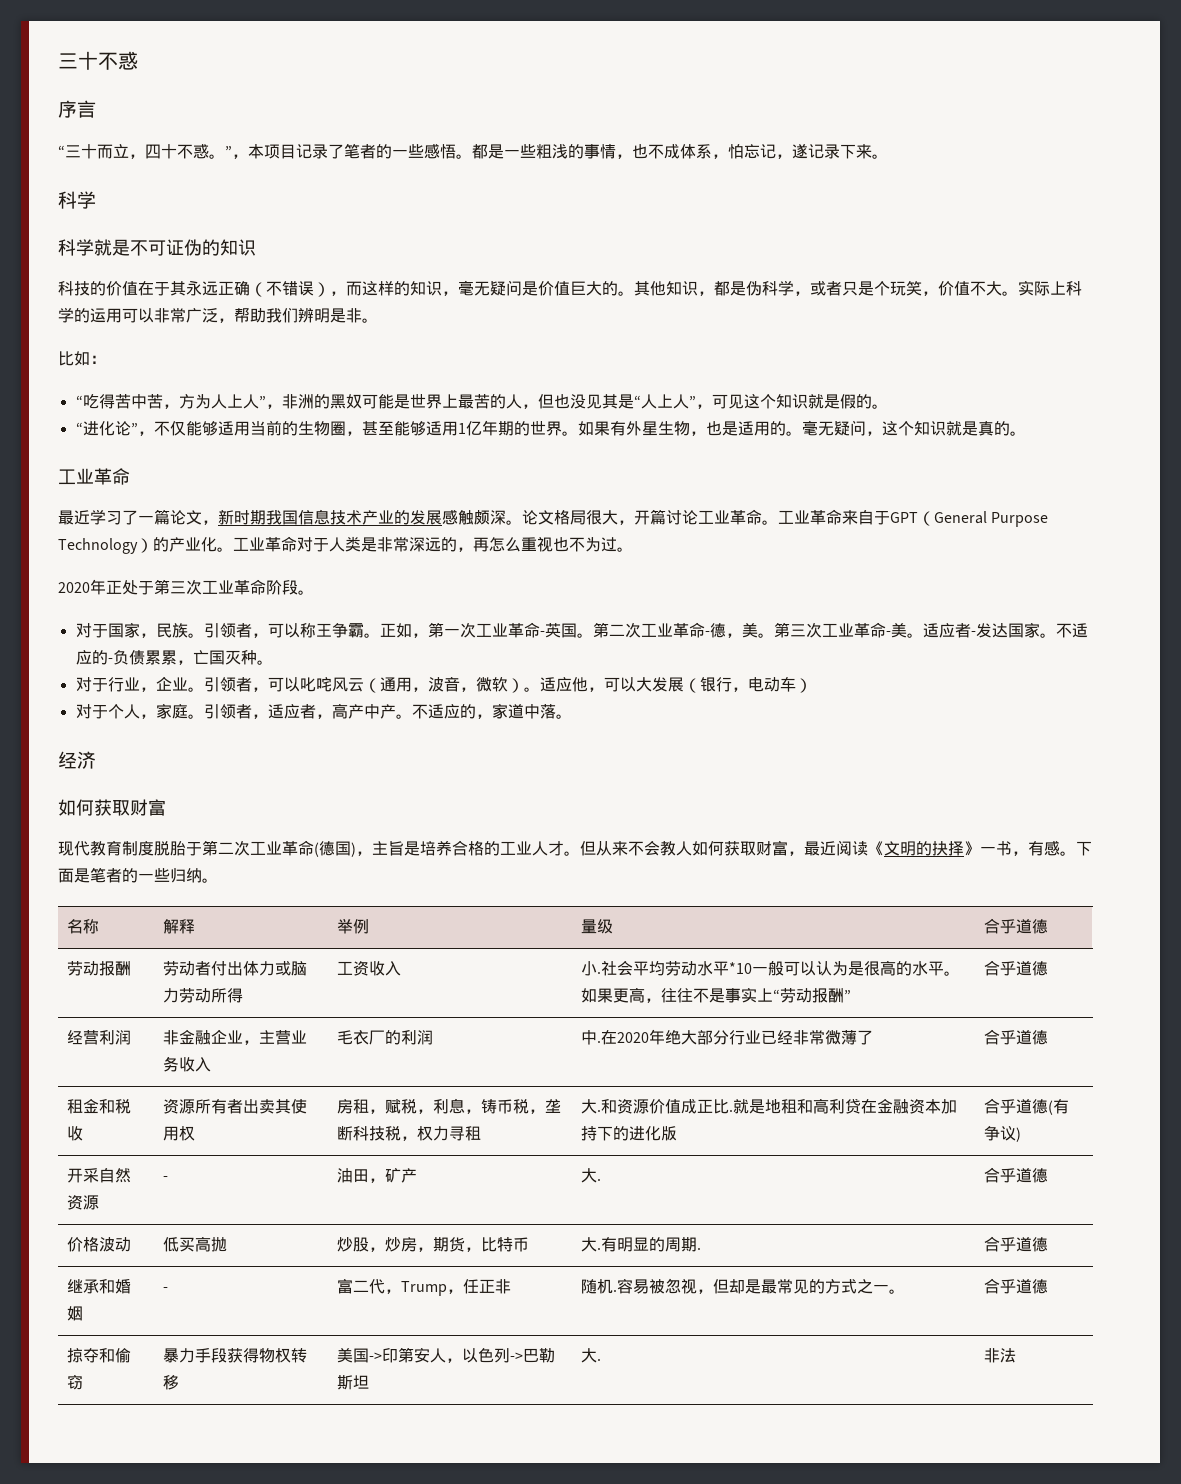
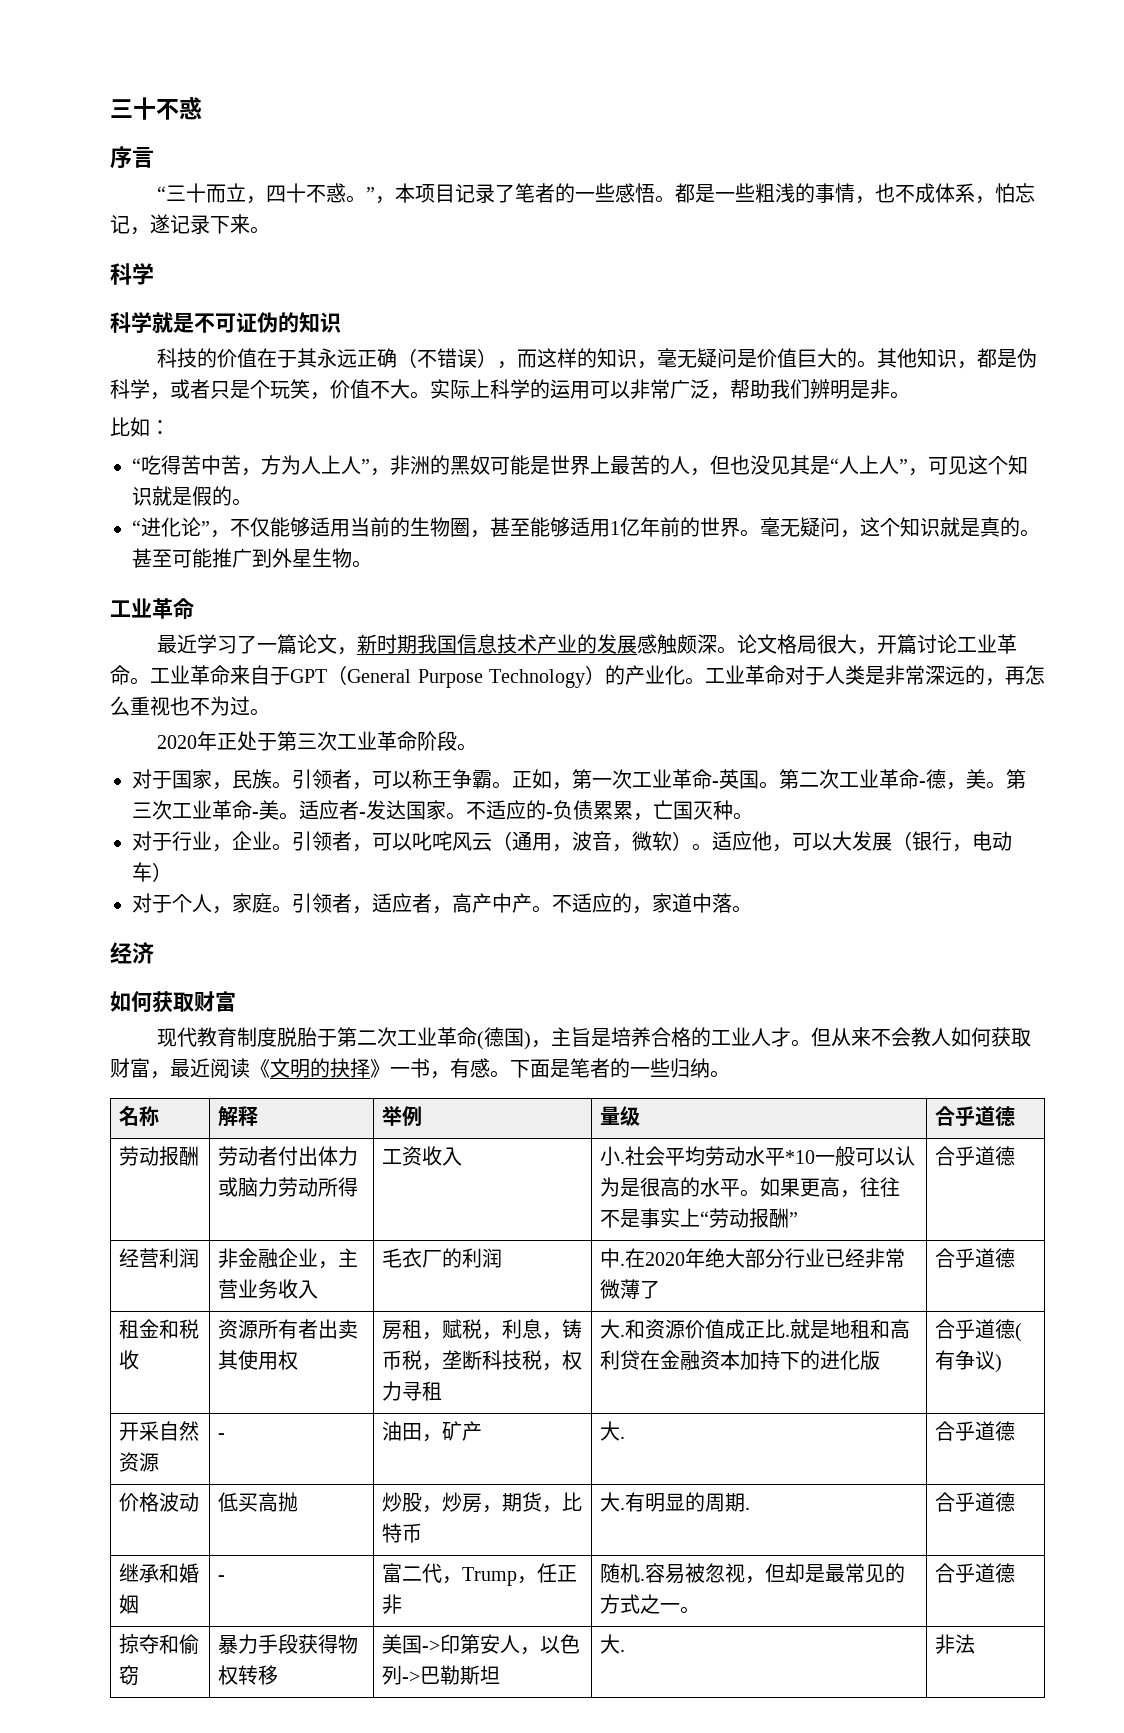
[497,421,514,436] 期 -> [660,517,680,537] 前
[577,421,802,436] 如果有外星生物，也是适用的。 -> (760, 533) none
(1026, 433) none -> [132,548,372,568] 甚至可能推广到外星生物。

